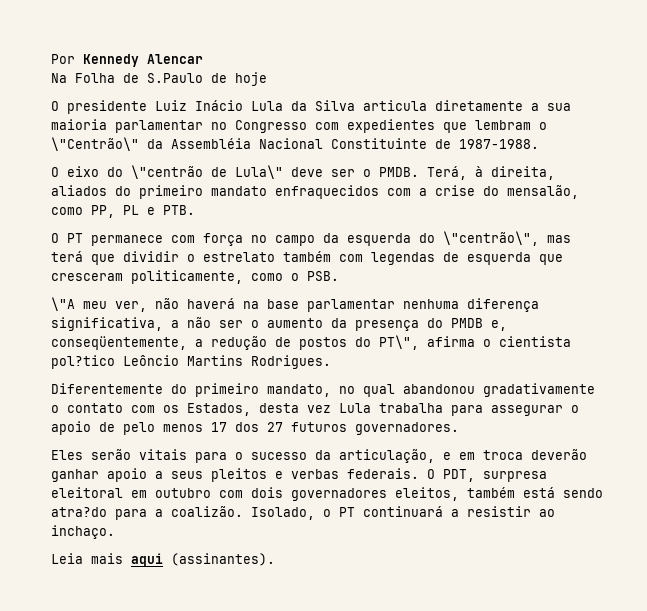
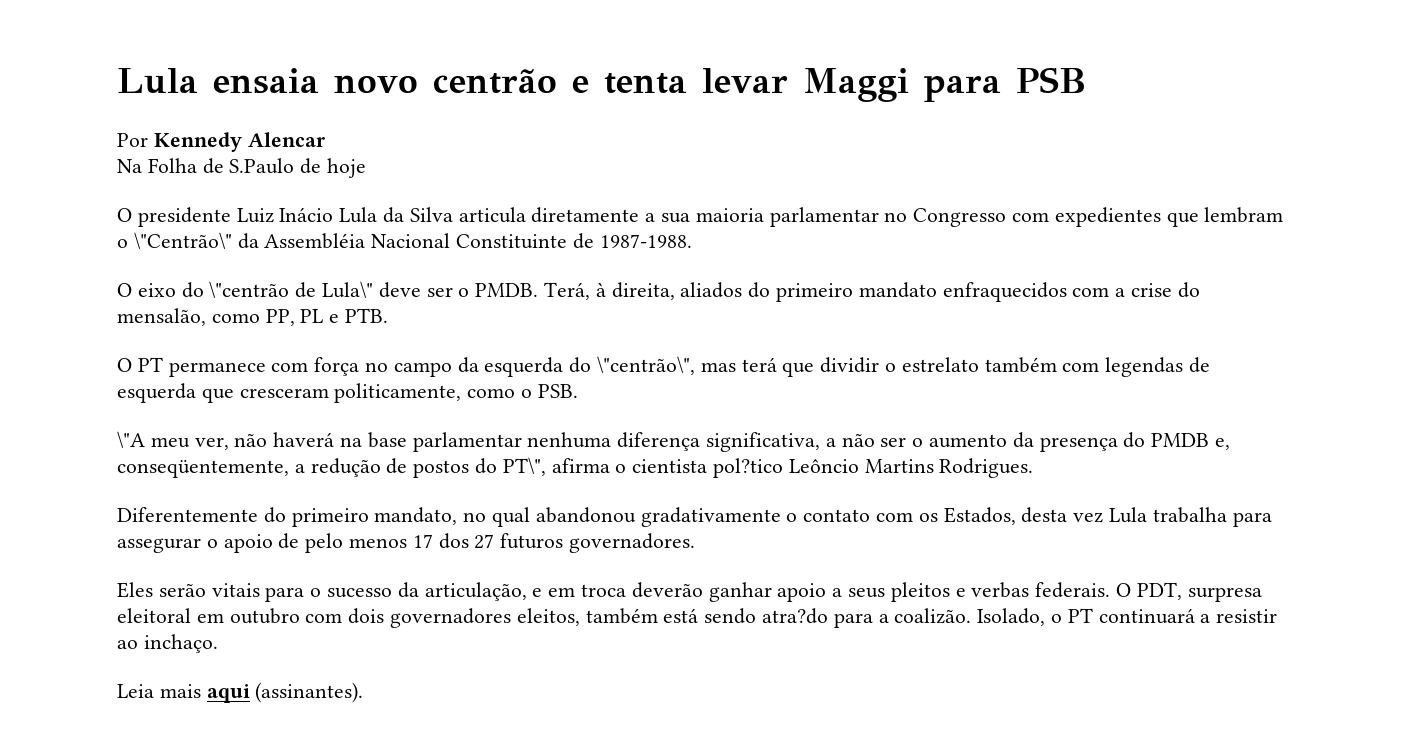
(51, 59) none -> [117,67,1087,102] Lula ensaia novo centrão e tenta levar Maggi para PSB //

